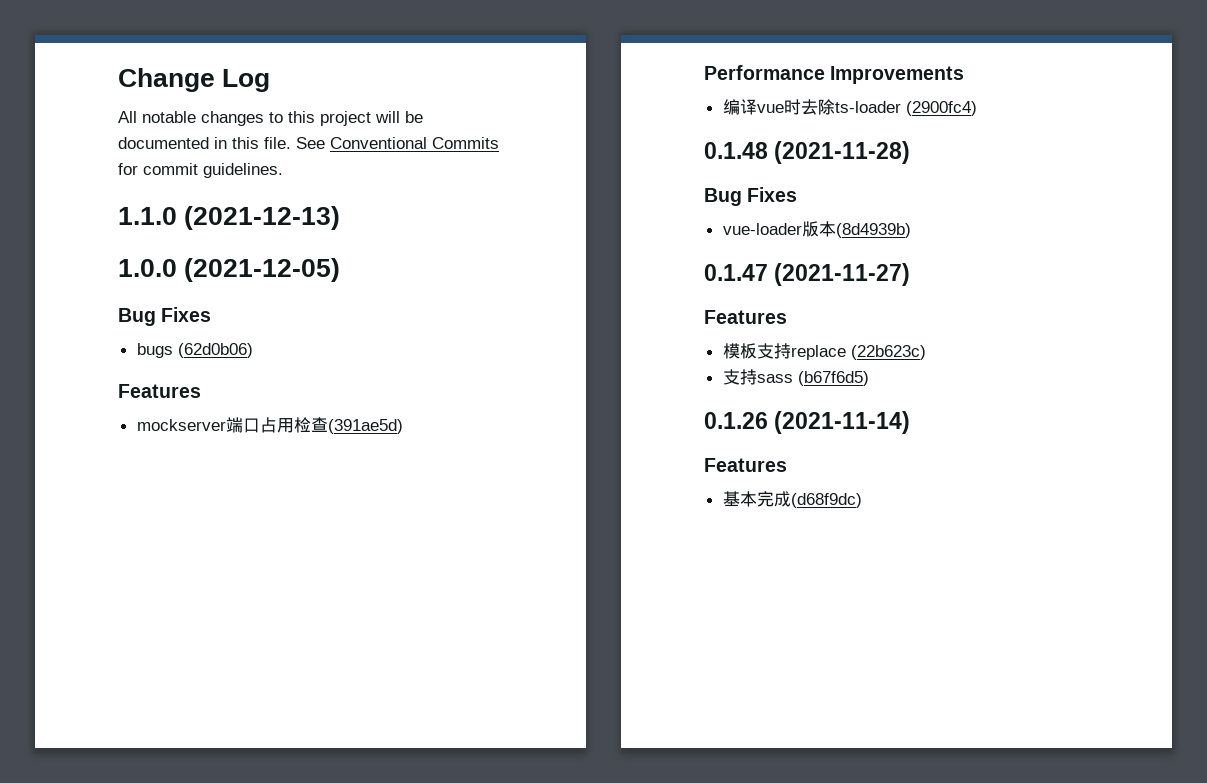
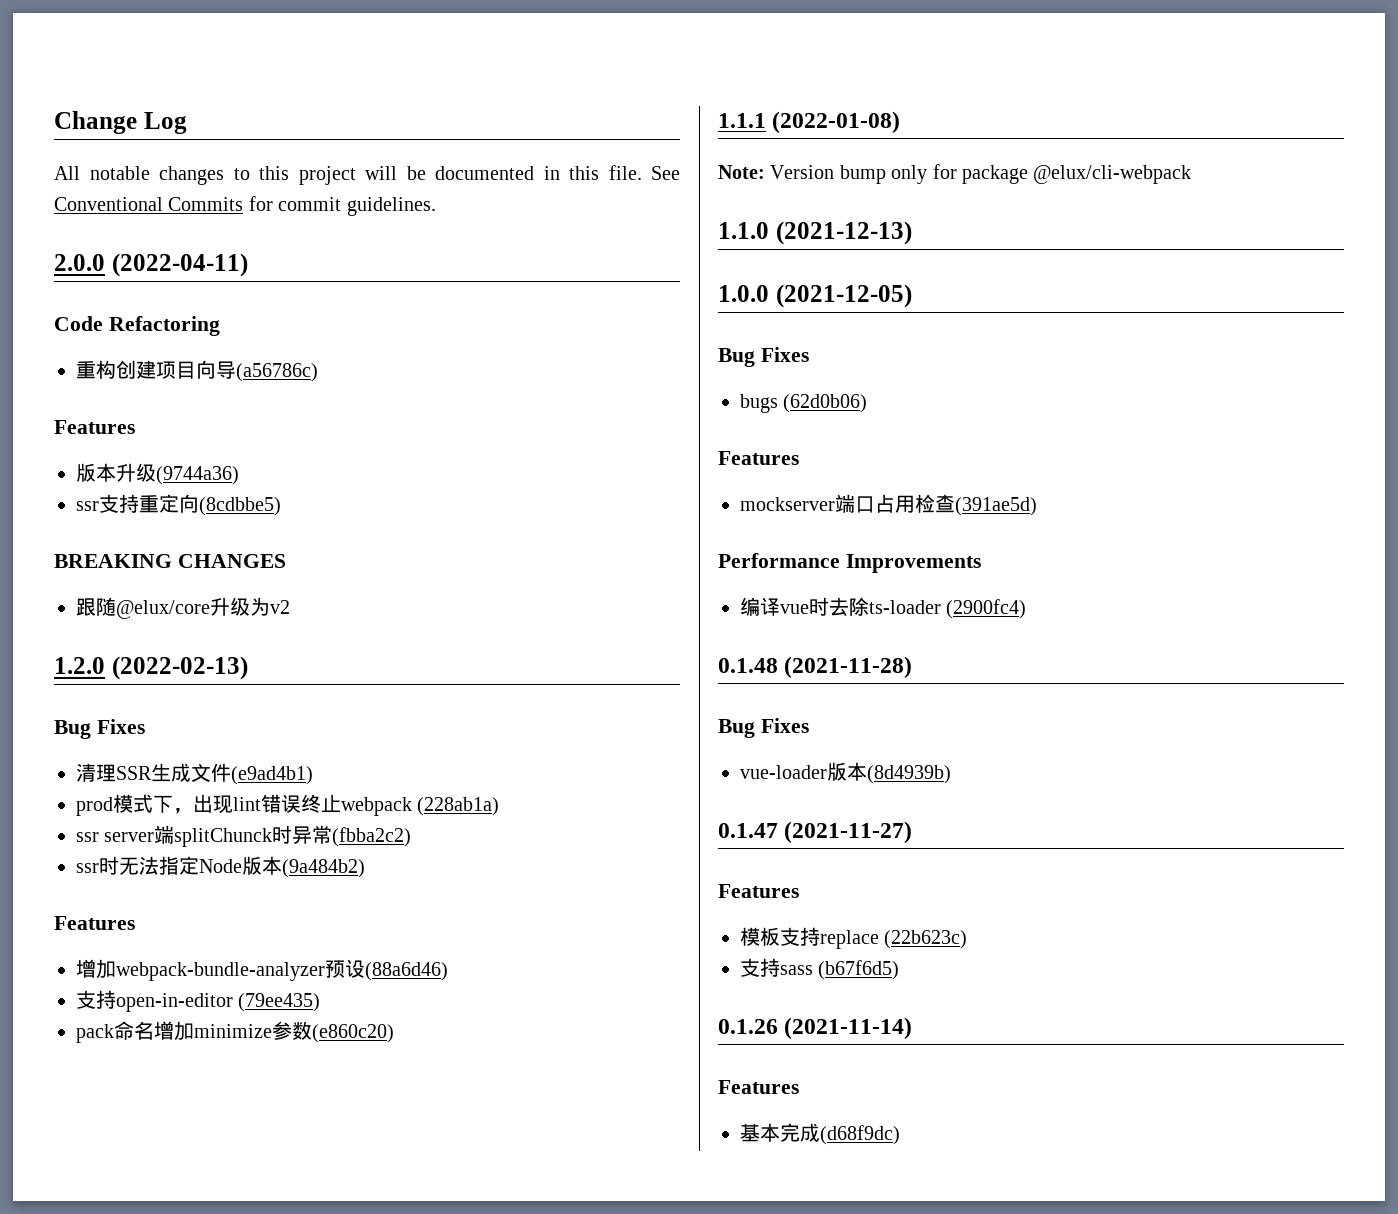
(283, 170) none -> [54,253,248,277] [54,316,220,336] [76,360,318,382] [54,420,135,434] [76,463,239,485] [76,494,281,516] [54,554,286,568] [76,597,290,619] [54,656,248,680] [54,719,145,739] [76,763,313,785] [76,794,500,816] [76,825,412,847] [76,856,365,878] [54,916,135,930] [76,959,448,981] [76,990,321,1012] [76,1021,394,1043] [718,111,901,133] [718,164,1192,184] // 2.0.0 (2022-04-11) // Code Refactoring // 重构创建项目向导(a56786c) // Features // 版本升级(9744a36) // ssr支持重定向(8cdbbe5) // BREAKING CHANGES // 跟随@elux/core升级为v2 // 1.2.0 (2022-02-13) // Bug Fixes // 清理SSR生成文件(e9ad4b1) // prod模式下，出现lint错误终止webpack (228ab1a) // ssr server端splitChunck时异常(fbba2c2) // ssr时无法指定Node版本(9a484b2) // Features // 增加webpack-bundle-analyzer预设(88a6d46) // 支持open-in-editor (79ee435) // pack命名增加minimize参数(e860c20) // 1.1.1 (2022-01-08) // Note: Version bump only for package @elux/cli-webpack

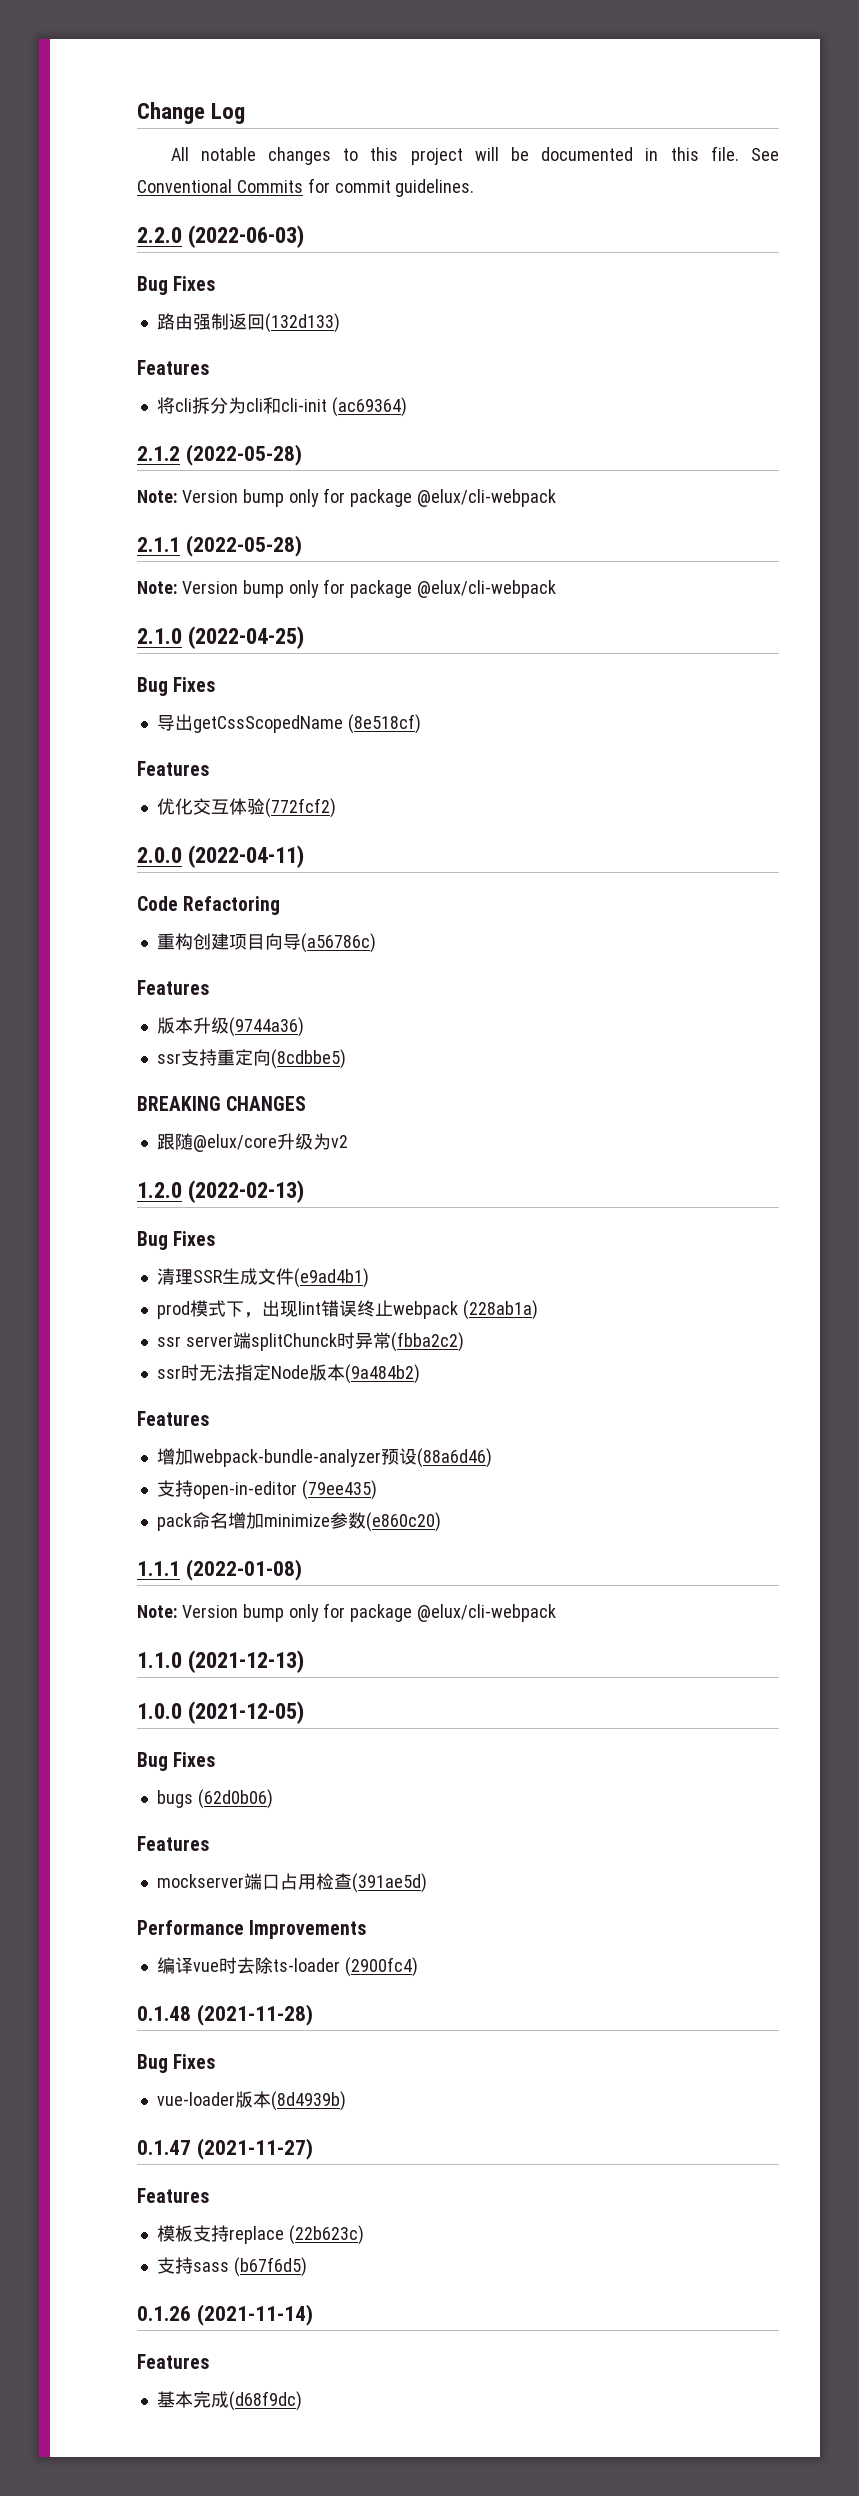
(436, 206) none -> [137,225,305,248] [137,276,216,295] [156,313,340,333] [137,360,209,375] [156,397,407,417] [137,444,302,466] [137,488,557,507] [137,535,302,557] [137,579,557,598] [137,626,305,649] [137,677,216,696] [156,714,421,734] [137,761,209,776] [156,798,336,818] // 2.2.0 (2022-06-03) // Bug Fixes // 路由强制返回(132d133) // Features // 将cli拆分为cli和cli-init (ac69364) // 2.1.2 (2022-05-28) // Note: Version bump only for package @elux/cli-webpack // 2.1.1 (2022-05-28) // Note: Version bump only for package @elux/cli-webpack // 2.1.0 (2022-04-25) // Bug Fixes // 导出getCssScopedName (8e518cf) // Features // 优化交互体验(772fcf2)

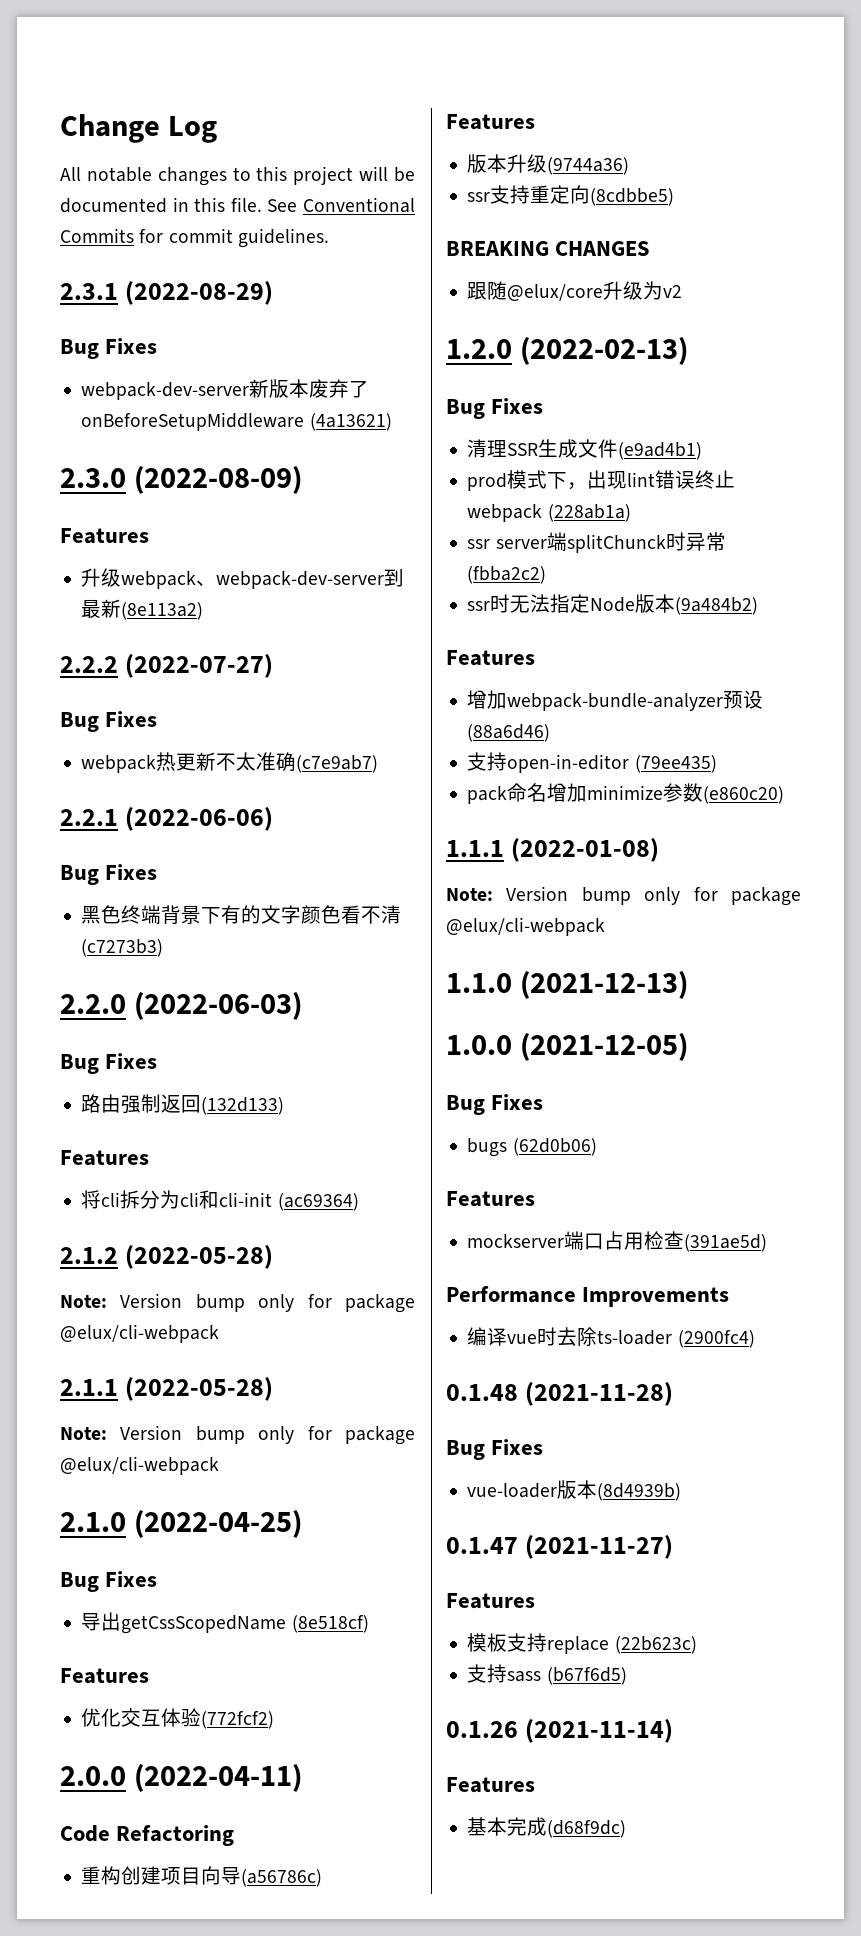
(475, 188) none -> [60,281,274,305] [60,338,158,359] [81,379,370,400] [81,412,392,431] [60,466,303,494] [60,528,149,544] [81,568,405,589] [81,599,204,620] [60,654,274,678] [60,711,158,732] [81,752,379,773] [60,807,274,831] [60,864,158,885] [81,905,402,924] [81,939,164,957] // 2.3.1 (2022-08-29) // Bug Fixes // webpack-dev-server新版本废弃了onBeforeSetupMiddleware (4a13621) // 2.3.0 (2022-08-09) // Features // 升级webpack、webpack-dev-server到最新(8e113a2) // 2.2.2 (2022-07-27) // Bug Fixes // webpack热更新不太准确(c7e9ab7) // 2.2.1 (2022-06-06) // Bug Fixes // 黑色终端背景下有的文字颜色看不清(c7273b3)

